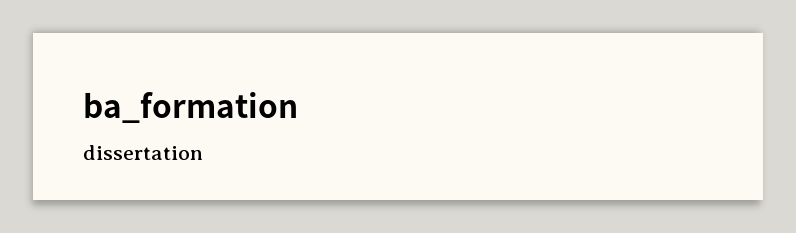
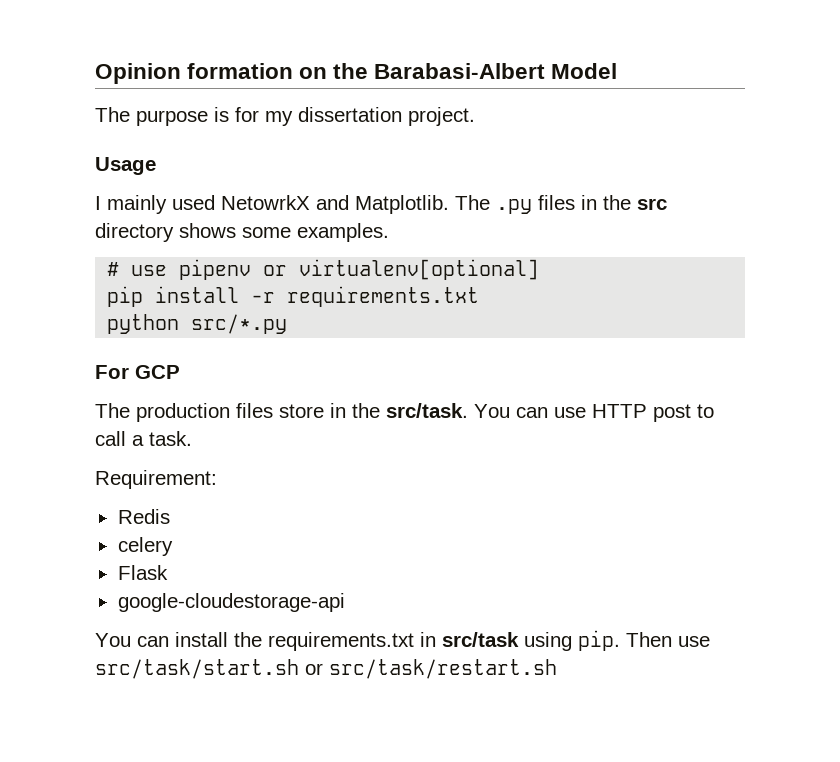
[83,92,298,123] [83,145,203,160] ba_formation // dissertation -> [95,63,618,84] [95,107,475,126] [95,157,156,175] [95,195,667,214] [95,223,389,242] [107,259,540,280] [107,286,480,307] [107,314,288,334] [95,365,180,379] [95,403,714,422] [95,431,192,446] [95,470,217,489] [117,509,170,524] [117,537,173,556] [117,565,168,580] [117,593,345,612] [95,630,710,651] [95,659,557,679] Opinion formation on the Barabasi-Albert Model // The purpose is for my dissertation project. // Usage // I mainly used NetowrkX and Matplotlib. The .py files in the src directory shows some examples. // # use pipenv or virtualenv[optional] // pip install -r requirements.txt // python src/*.py // For GCP // The production files store in the src/task. You can use HTTP post to call a task. // Requirement: // Redis // celery // Flask // google-cloudestorage-api // You can install the requirements.txt in src/task using pip. Then use src/task/start.sh or src/task/restart.sh

